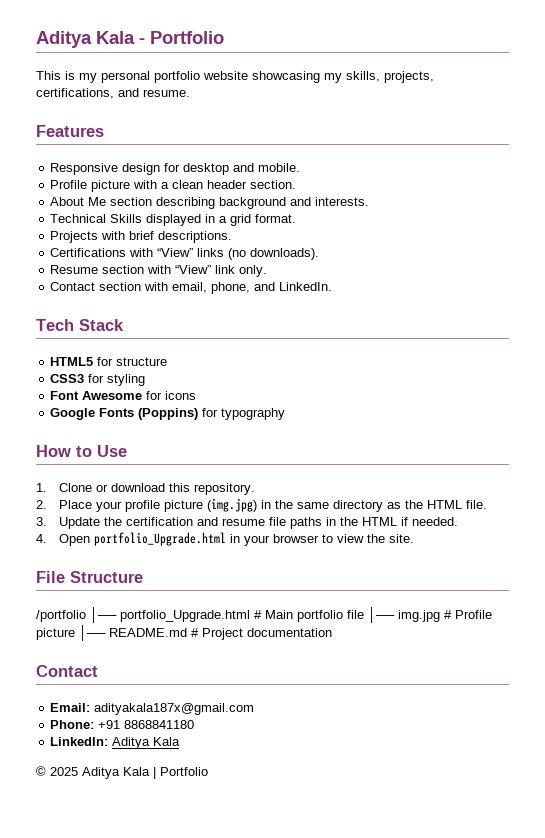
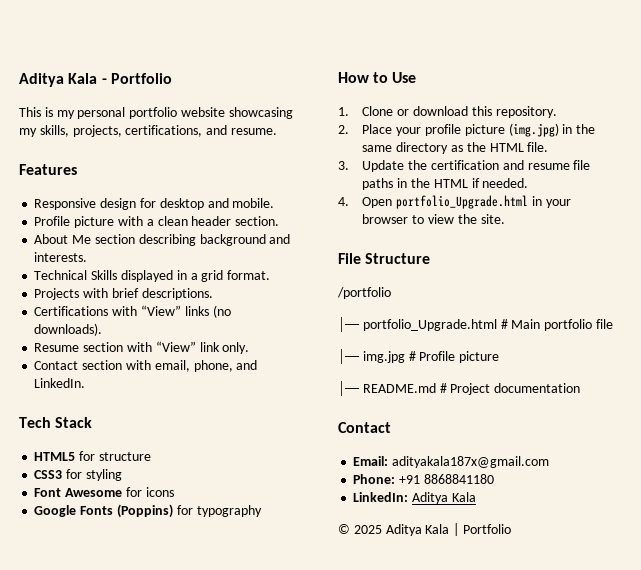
(86, 616) none -> (391, 293) //
(364, 614) none -> (613, 324) //
(75, 634) none -> (500, 357) //

